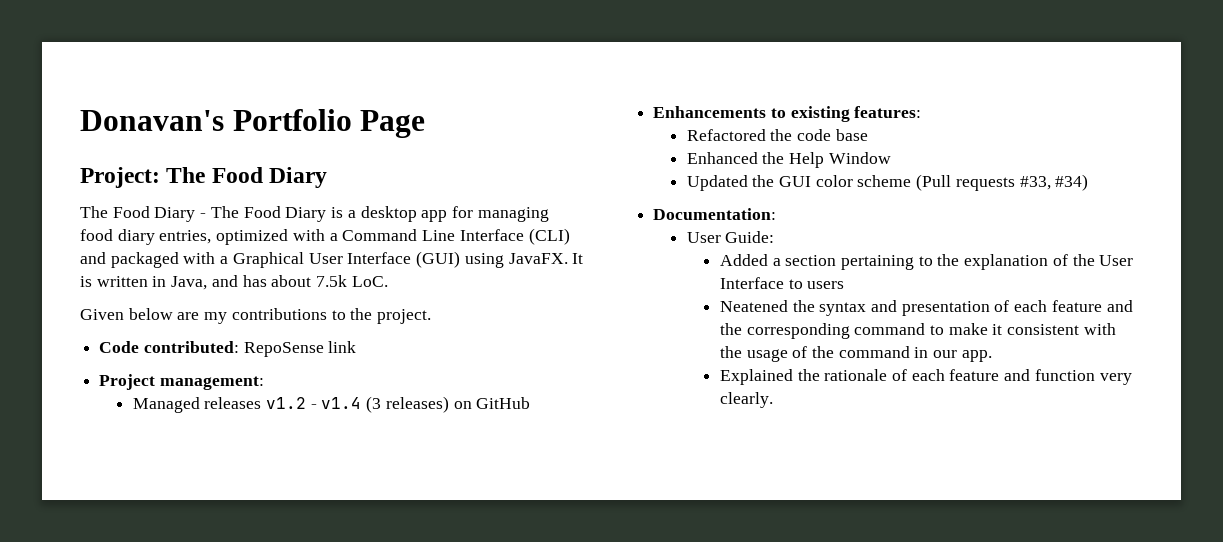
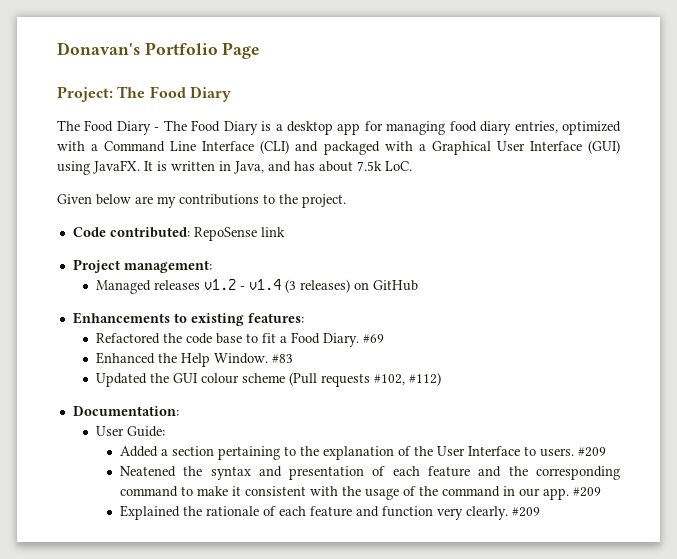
(868, 135) none -> [246,332,385,347] to fit a Food Diary. #69
[828,152,891,164] Window -> [214,353,294,364] Window. #83
[815,175,853,187] color -> [201,373,240,384] colour
[1019,174,1089,191] #33, #34) -> [374,372,442,386] #102, #112)
[807,281,845,289] users -> [539,447,606,457] users. #209
(992, 356) none -> [572,487,601,497] #209
(773, 400) none -> [511,507,540,517] #209

